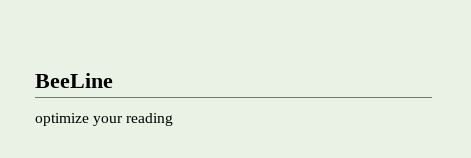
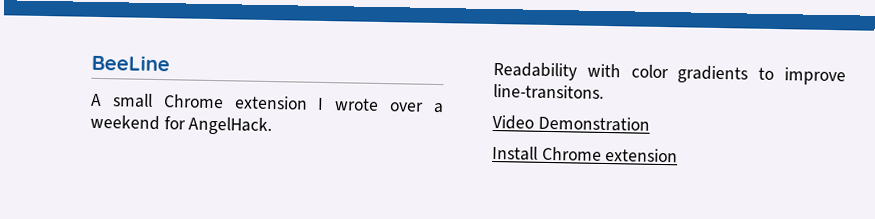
[35,113,174,126] optimize your reading -> [91,93,444,114] [90,114,273,136] [493,61,846,86] [493,83,604,100] [492,114,650,132] [492,145,679,163] A small Chrome extension I wrote over a weekend for AngelHack. // Readability with color gradients to improve line-transitons. // Video Demonstration // Install Chrome extension

